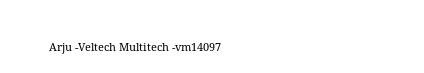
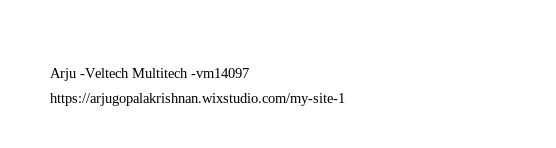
(221, 47) none -> [50,93,345,106] // https://arjugopalakrishnan.wixstudio.com/my-site-1

